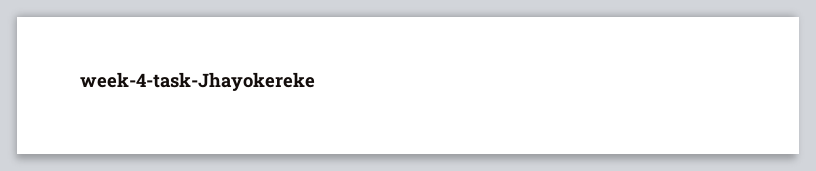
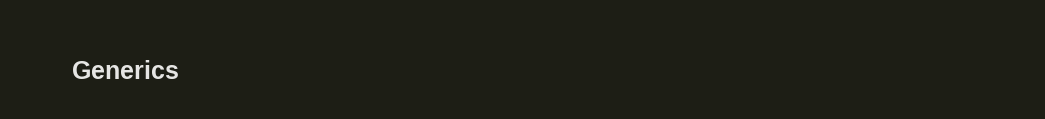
[80,72,315,91] week-4-task-Jhayokereke -> [72,60,179,79] Generics

